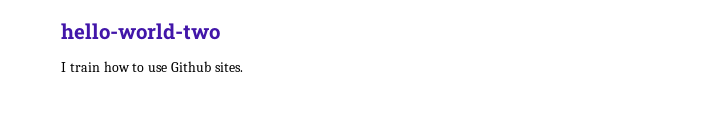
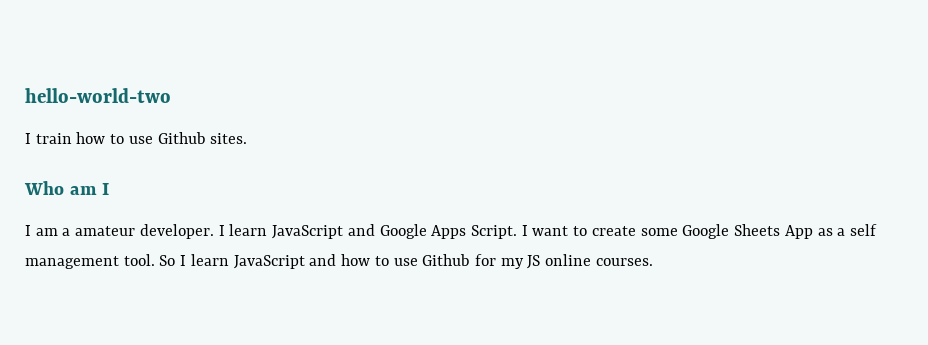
(243, 67) none -> [24,181,110,195] [25,224,877,239] [25,254,653,269] // Who am I // I am a amateur developer. I learn JavaScript and Google Apps Script. I want to create some Google Sheets App as a self management tool. So I learn JavaScript and how to use Github for my JS online courses.

